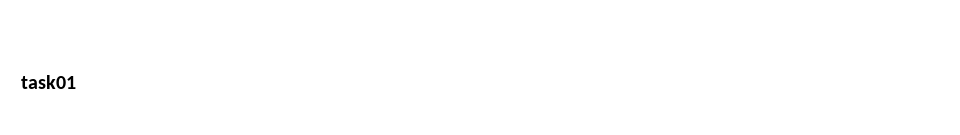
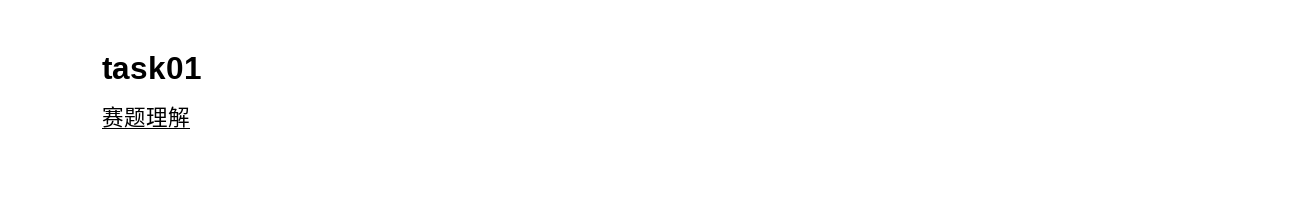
(76, 82) none -> [102,106,190,128] // 赛题理解

